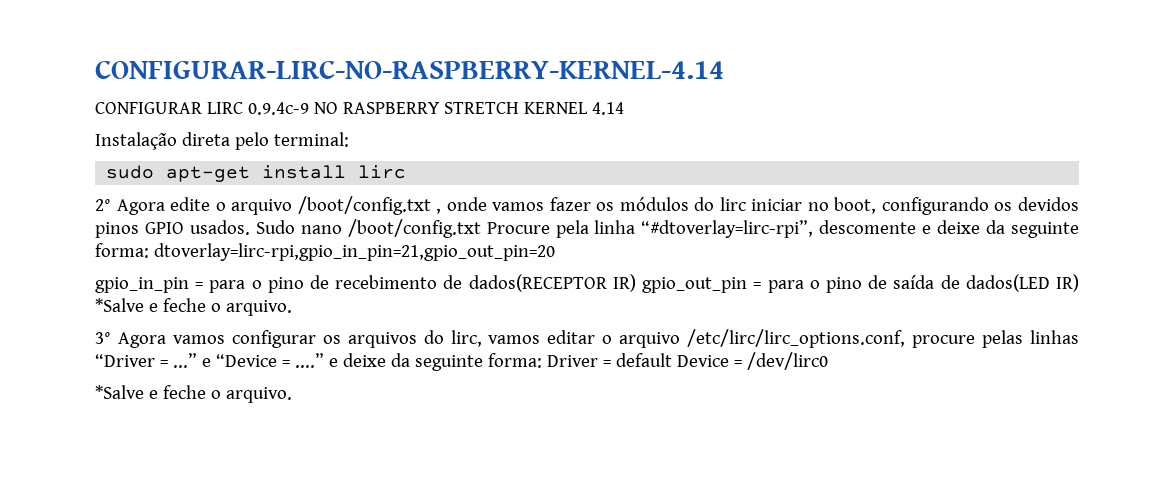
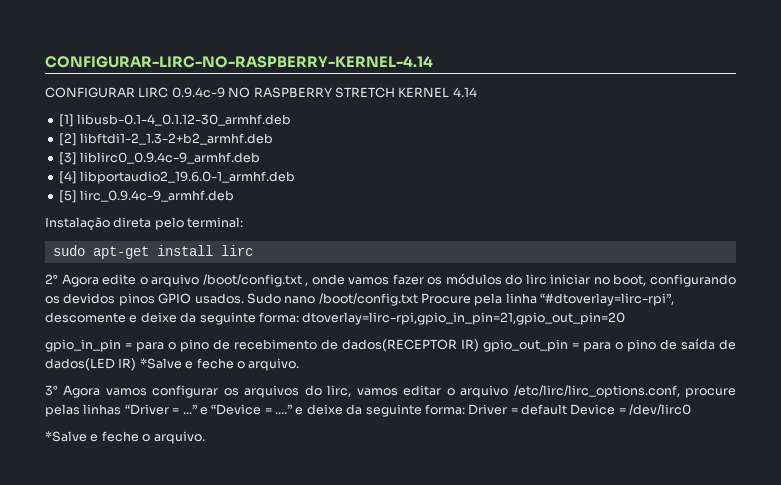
(624, 108) none -> [58,114,292,127] [58,133,274,146] [58,152,261,165] [58,171,296,184] [58,190,235,203] // [1] libusb-0.1-4_0.1.12-30_armhf.deb // [2] libftdi1-2_1.3-2+b2_armhf.deb // [3] liblirc0_0.9.4c-9_armhf.deb // [4] libportaudio2_19.6.0-1_armhf.deb // [5] lirc_0.9.4c-9_armhf.deb

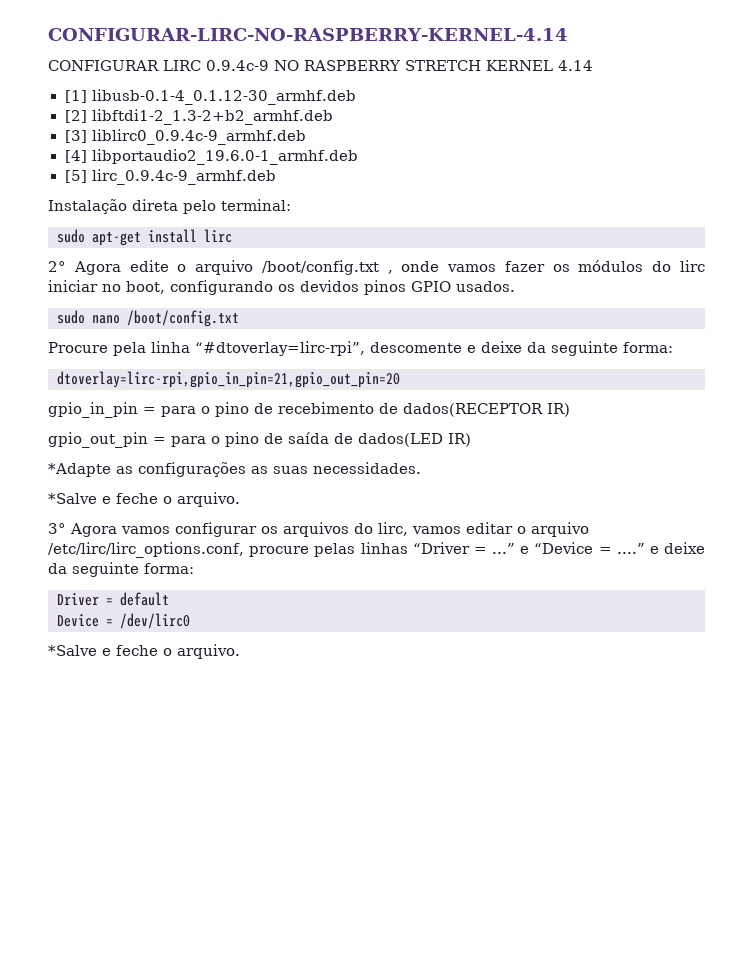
[246,293,281,304] Sudo -> [57,310,85,324] // sudo
(418, 299) none -> (239, 318) //
(299, 317) none -> (673, 347) //
(479, 345) none -> (570, 410) //
(137, 364) none -> [48,462,421,477] // *Adapte as configurações as suas necessidades. //
(465, 409) none -> (194, 568) //
(567, 409) none -> (169, 599) //

